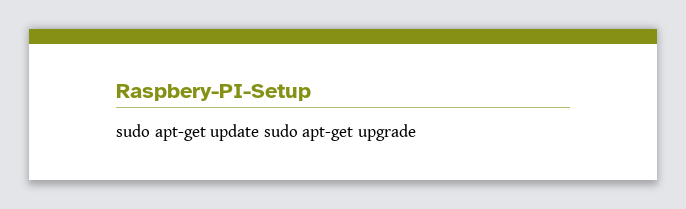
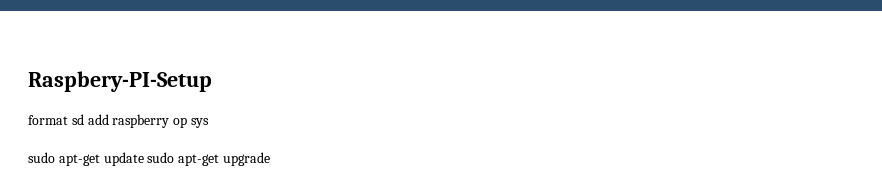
(311, 92) none -> [28,114,209,128] // format sd add raspberry op sys

